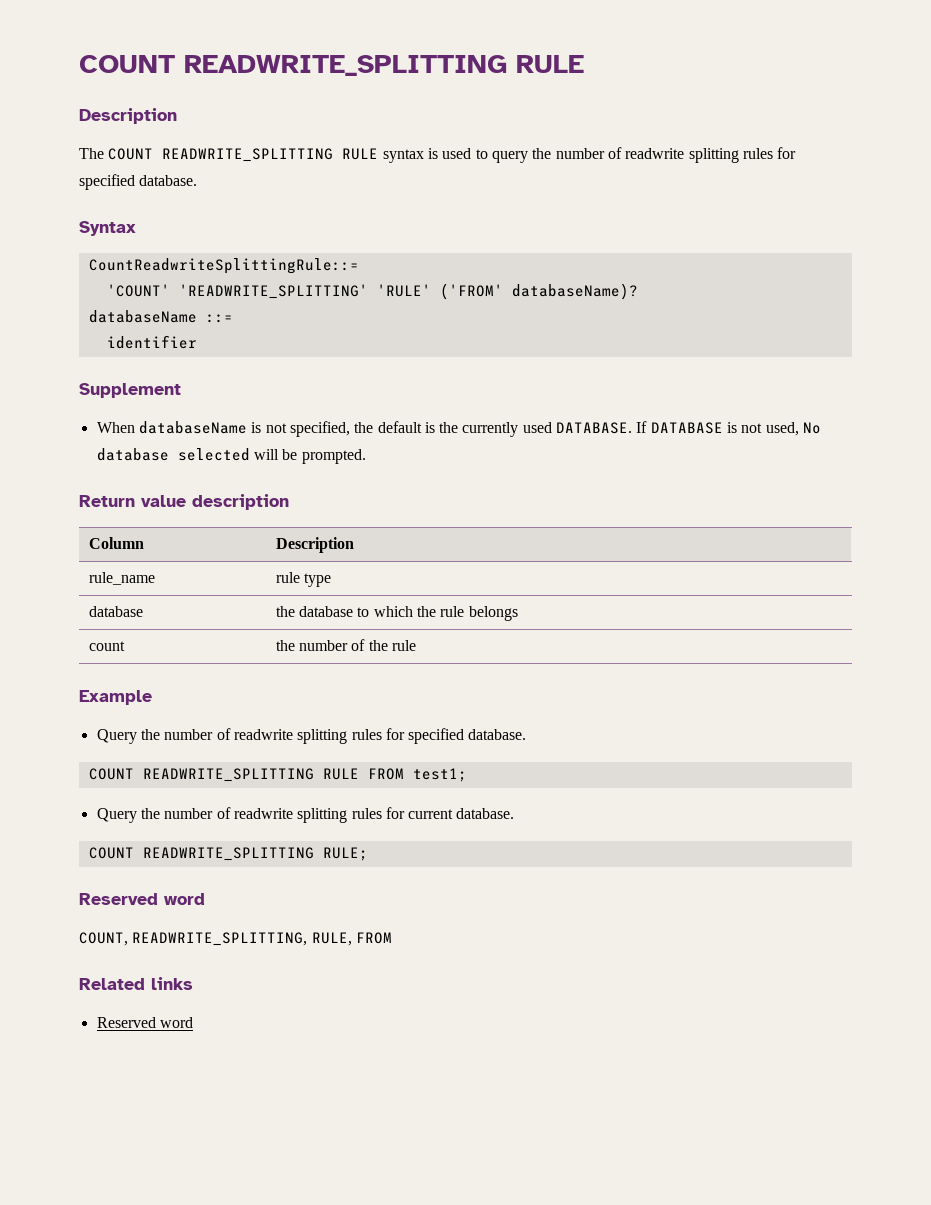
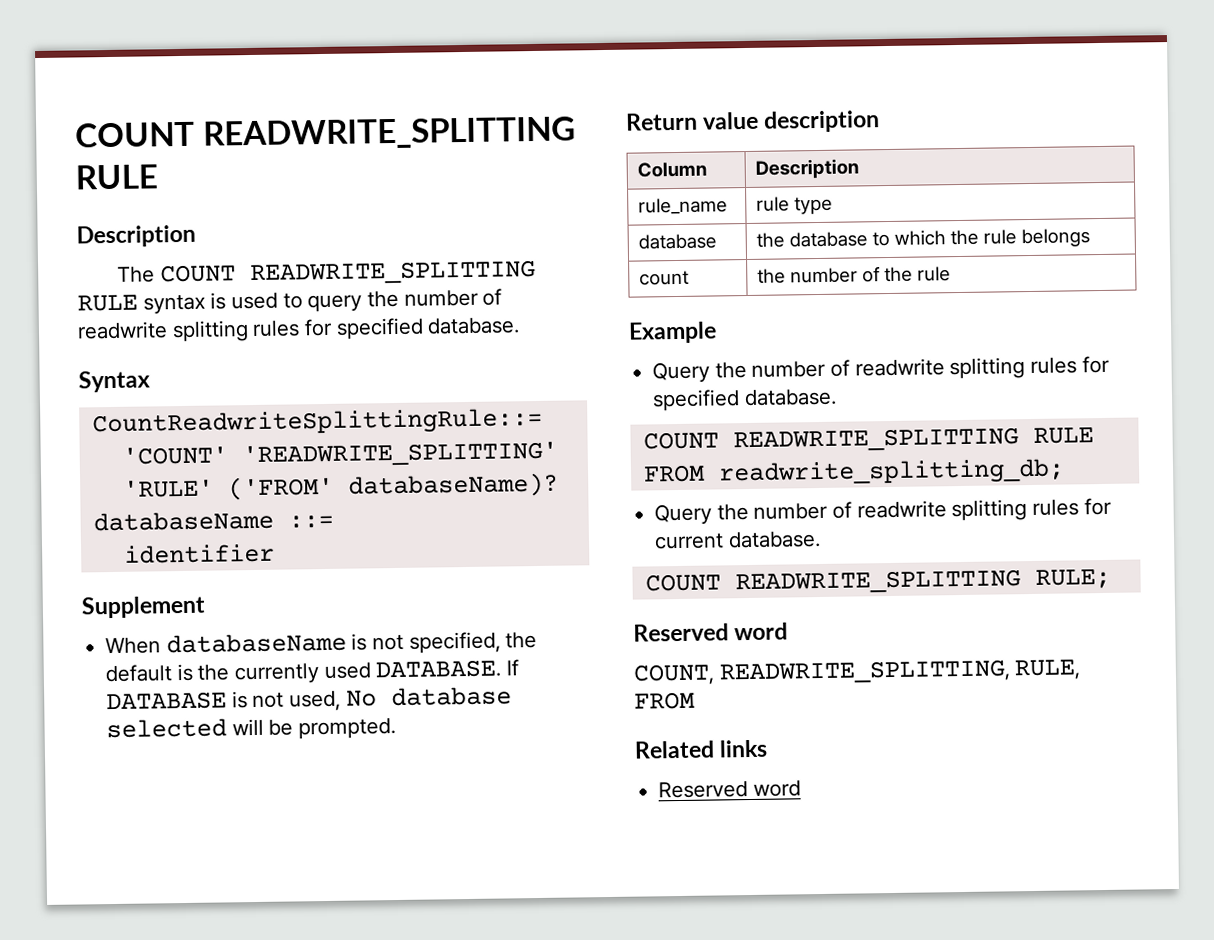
[412,768,467,782] test1; -> [717,458,1065,487] readwrite_splitting_db;

